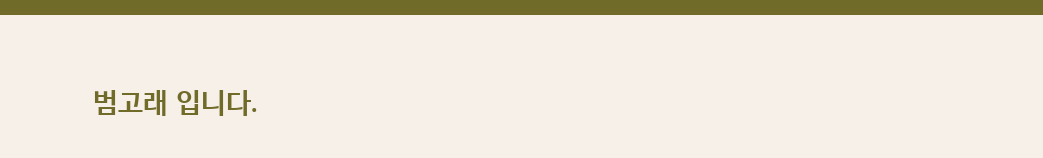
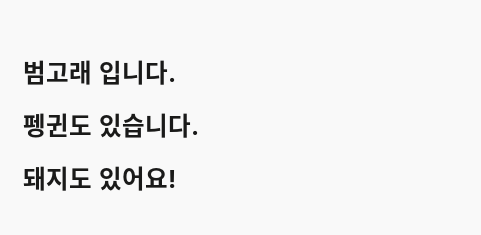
(257, 103) none -> [23,113,199,138] [23,166,176,191] // 펭귄도 있습니다. // 돼지도 있어요!

